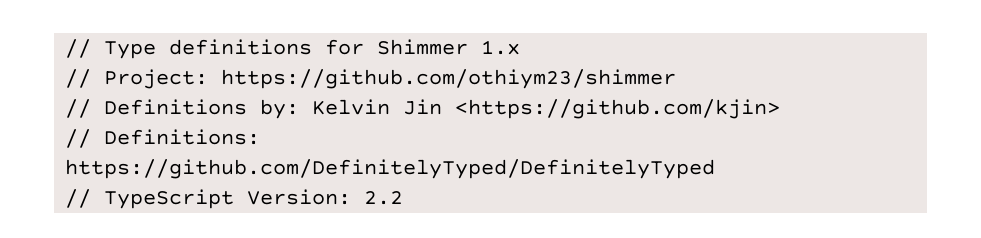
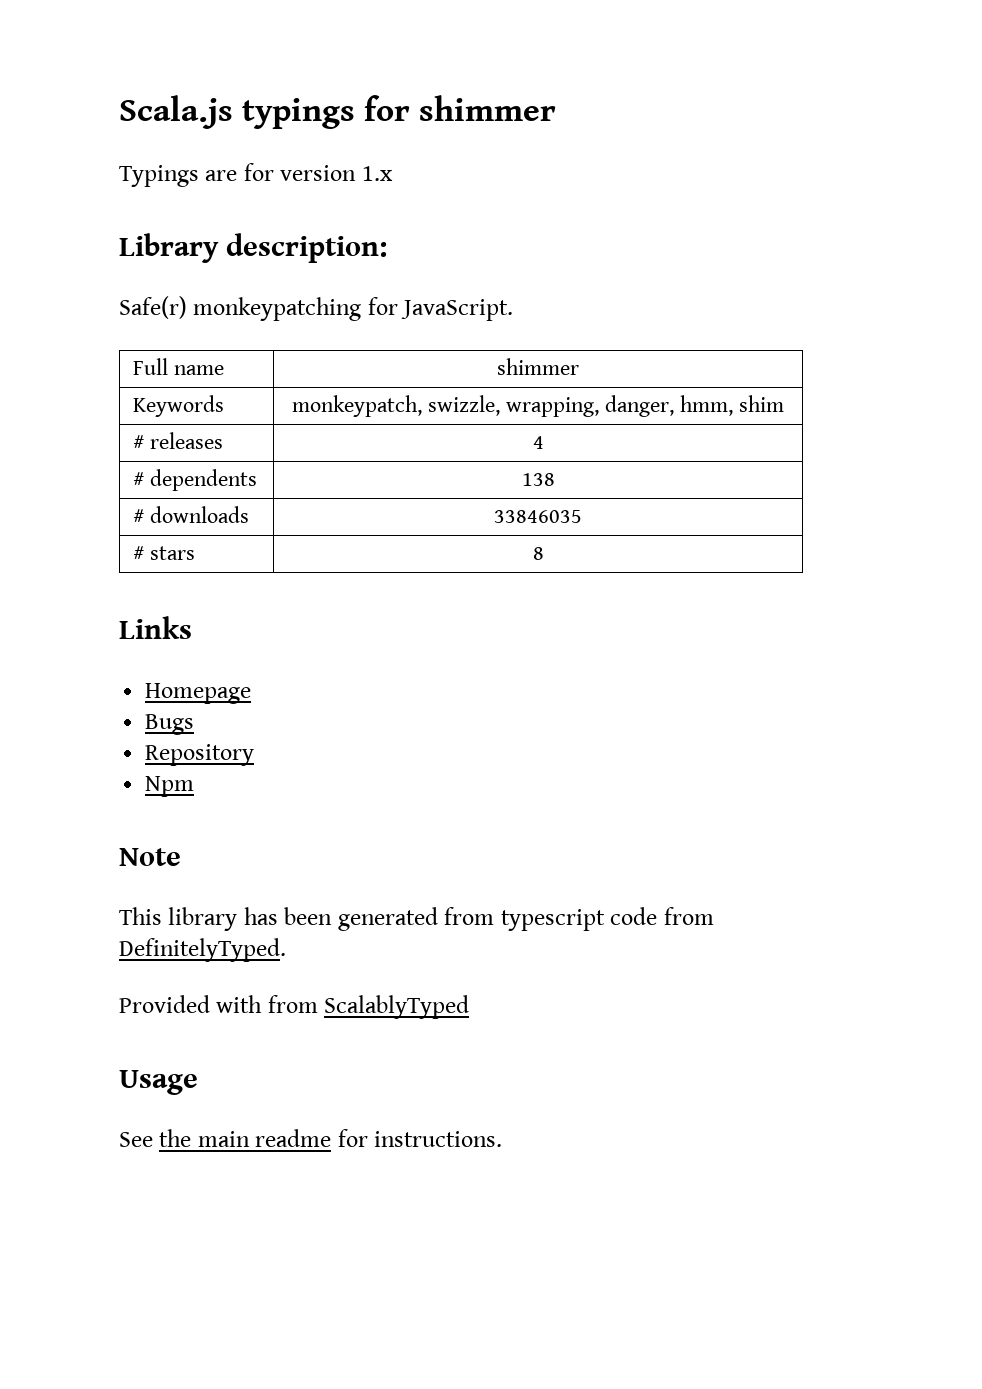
[65,39,521,59] [65,69,677,89] [65,99,781,119] [65,129,261,148] [65,159,716,179] [65,189,404,209] // Type definitions for Shimmer 1.x // // Project: https://github.com/othiym23/shimmer // // Definitions by: Kelvin Jin <https://github.com/kjin> // // Definitions: https://github.com/DefinitelyTyped/DefinitelyTyped // // TypeScript Version: 2.2 -> [119,95,557,129] [119,163,393,187] [119,233,388,263] [119,296,514,321] [133,358,224,375] [497,358,579,375] [133,395,225,417] [292,395,784,417] [133,432,223,449] [532,436,544,449] [133,469,257,491] [521,473,555,486] [133,506,249,523] [494,510,582,523] [133,546,195,560] [532,547,544,560] [119,616,192,639] [145,683,252,704] [145,714,195,735] [145,744,255,766] [145,776,195,797] [119,848,181,866] [119,907,714,931] [119,938,286,962] [119,995,470,1019] [119,1070,198,1095] [119,1129,503,1147] Scala.js typings for shimmer // Typings are for version 1.x // Library description: // Safe(r) monkeypatching for JavaScript. // Full name | shimmer // Keywords | monkeypatch, swizzle, wrapping, danger, hmm, shim // # releases | 4 // # dependents | 138 // # downloads | 33846035 // # stars | 8 // Links // Homepage // Bugs // Repository // Npm // Note // This library has been generated from typescript code from DefinitelyTyped. // Provided with from ScalablyTyped // Usage // See the main readme for instructions.

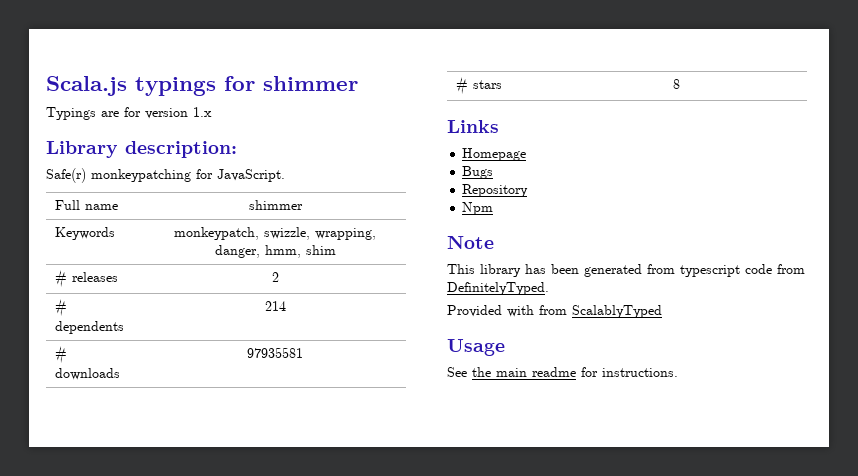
[532,436,544,449] 4 -> [271,272,279,282] 2
[521,473,555,486] 138 -> [264,301,286,311] 214
[494,510,582,523] 33846035 -> [247,347,303,358] 97935581

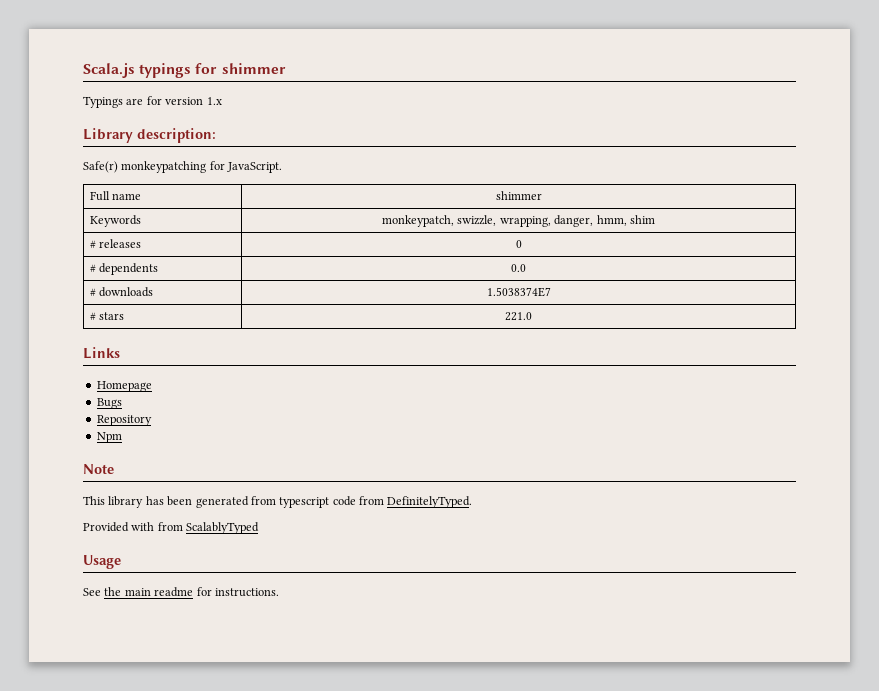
[271,272,279,282] 2 -> [515,240,522,248] 0
[264,301,286,311] 214 -> [511,264,526,272] 0.0
[247,347,303,358] 97935581 -> [486,287,551,297] 1.5038374E7
[672,79,680,89] 8 -> [505,312,532,321] 221.0

